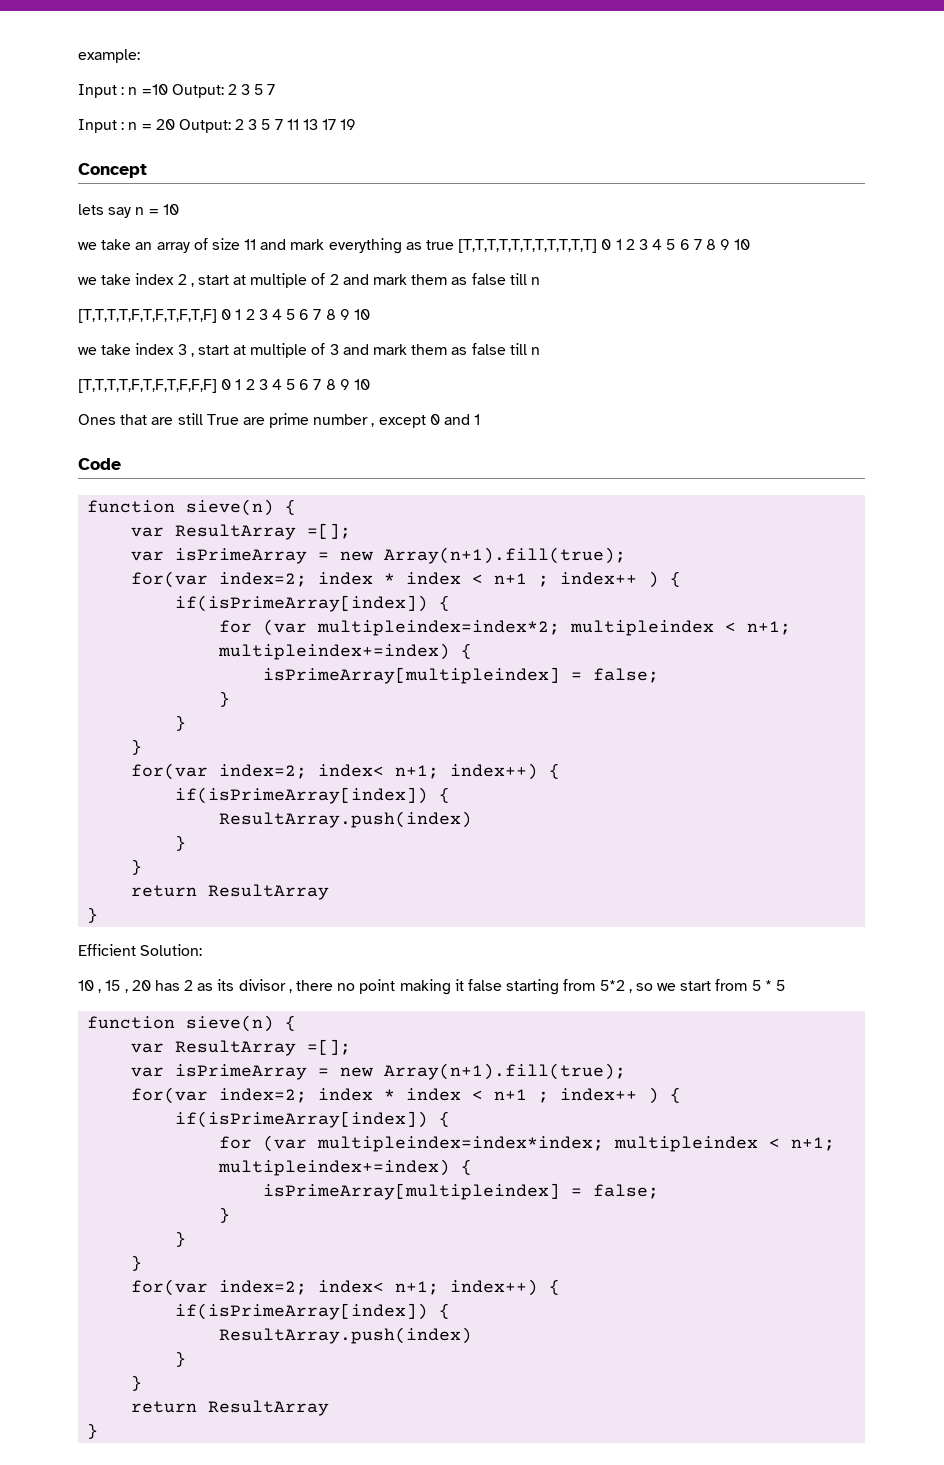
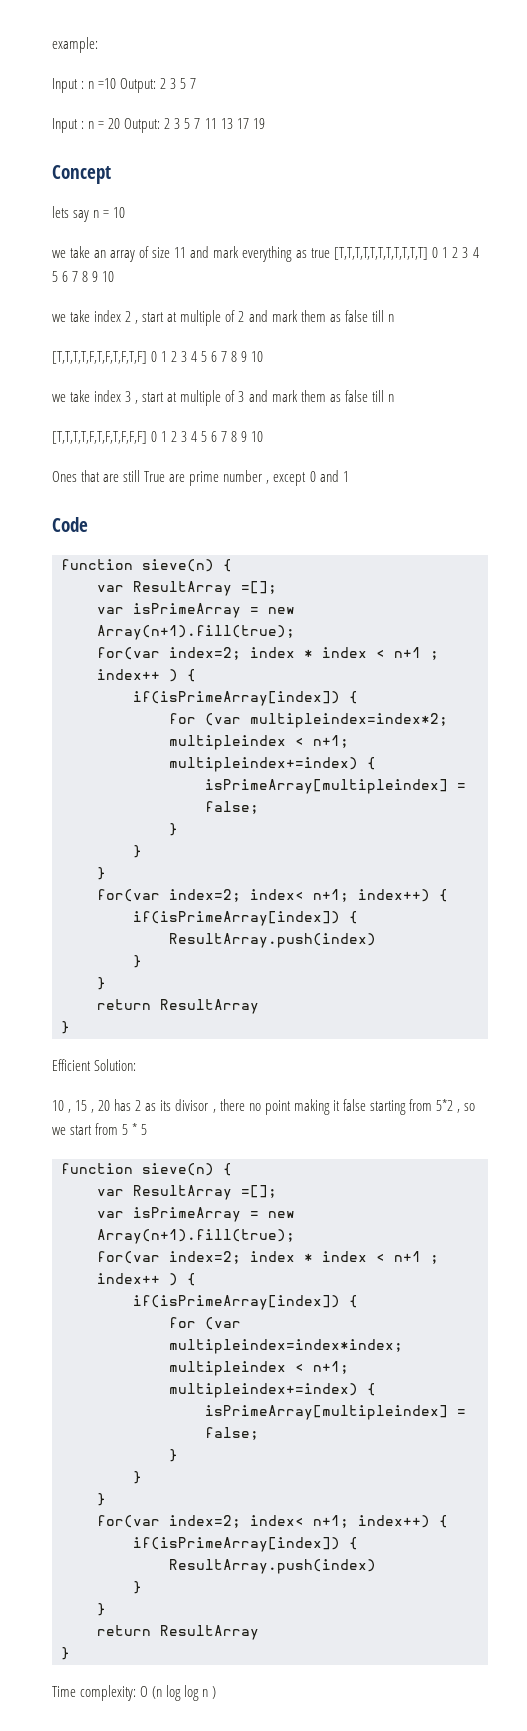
(99, 1431) none -> [52,1685,217,1701] // Time complexity: O (n log log n )

